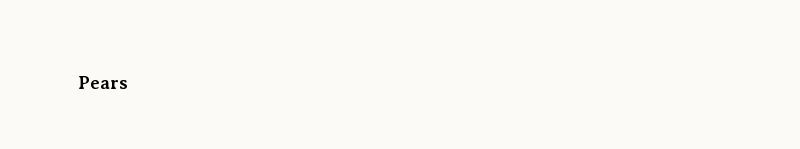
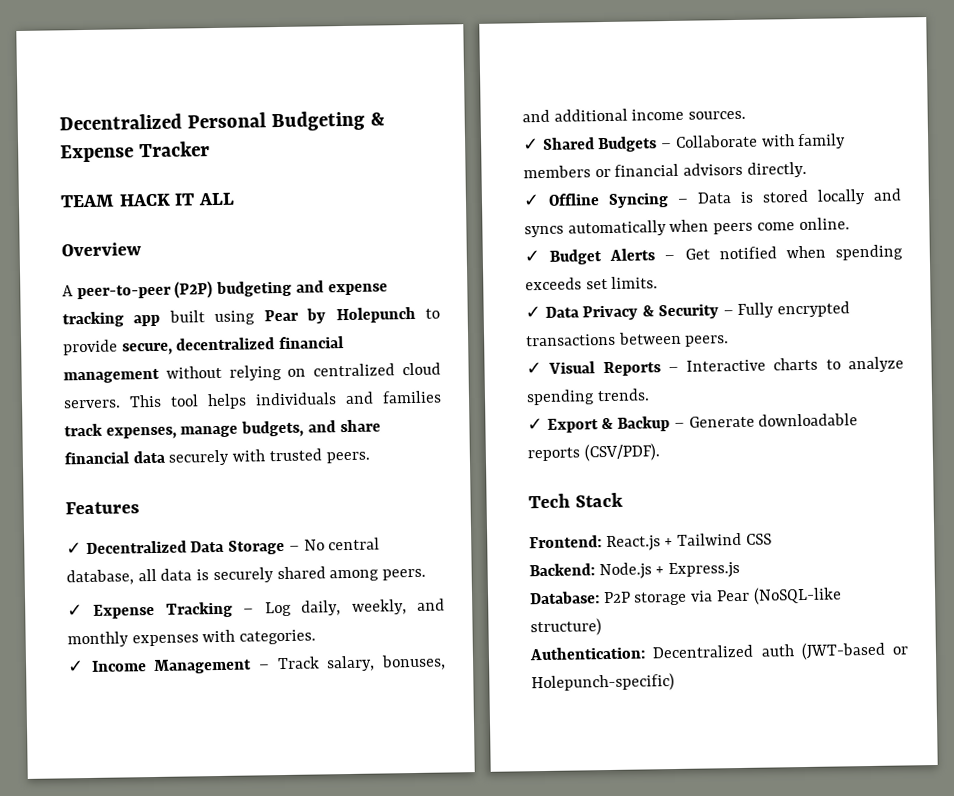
[78,76,128,89] Pears -> [59,110,385,132] [60,141,210,163] [60,192,235,208] [61,242,142,257] [62,280,388,300] [62,306,441,328] [63,336,345,356] [63,362,442,384] [63,390,442,410] [64,419,381,440] [64,448,370,466] [65,501,140,515] [66,537,381,555] [66,566,427,586] [67,598,446,619] [67,629,317,648] [67,654,446,674] [522,108,747,123] [523,133,847,153] [523,161,807,179] [523,188,902,208] [524,217,850,238] [524,244,903,265] [525,276,659,291] [525,301,851,321] [526,331,730,347] [526,356,904,377] [526,388,650,406] [527,413,859,433] [527,443,660,462] [528,492,623,509] [529,532,772,552] [529,561,741,580] [529,586,842,606] [530,618,602,637] [529,641,908,661] [531,673,675,693] Decentralized Personal Budgeting & Expense Tracker // TEAM HACK IT ALL // Overview // A peer-to-peer (P2P) budgeting and expense tracking app built using Pear by Holepunch to provide secure, decentralized financial management without relying on centralized cloud servers. This tool helps individuals and families track expenses, manage budgets, and share financial data securely with trusted peers. // Features // ✓ Decentralized Data Storage – No central database, all data is securely shared among peers. // ✓ Expense Tracking – Log daily, weekly, and monthly expenses with categories. // ✓ Income Management – Track salary, bonuses, and additional income sources. // ✓ Shared Budgets – Collaborate with family members or financial advisors directly. // ✓ Offline Syncing – Data is stored locally and syncs automatically when peers come online. // ✓ Budget Alerts – Get notified when spending exceeds set limits. // ✓ Data Privacy & Security – Fully encrypted transactions between peers. // ✓ Visual Reports – Interactive charts to analyze spending trends. // ✓ Export & Backup – Generate downloadable reports (CSV/PDF). // Tech Stack // Frontend: React.js + Tailwind CSS // Backend: Node.js + Express.js // Database: P2P storage via Pear (NoSQL-like structure) // Authentication: Decentralized auth (JWT-based or Holepunch-specific)

